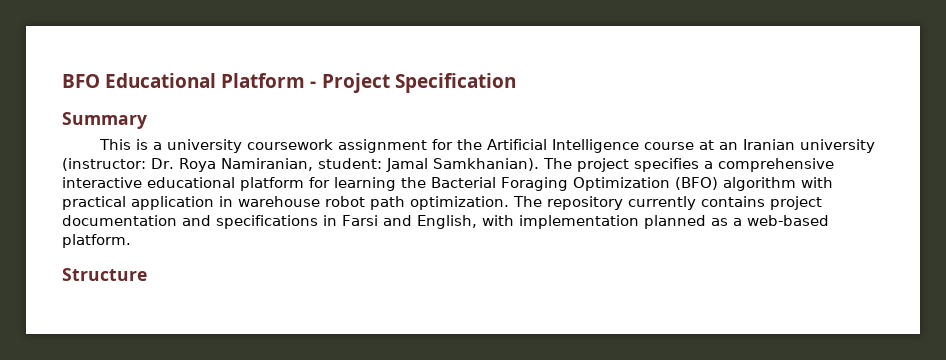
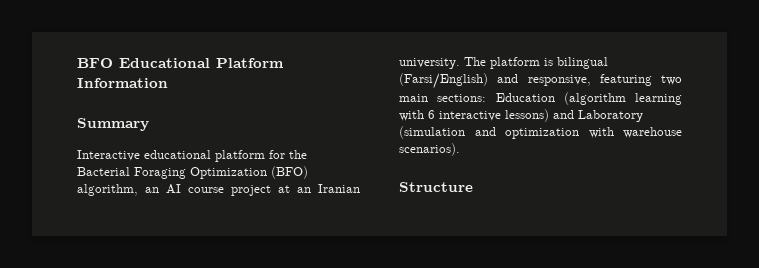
[310,73,516,93] [62,112,147,129] [99,139,876,153] [62,158,834,172] [62,177,142,188] - Project Specification // Summary // This is a university coursework assignment for the Artificial Intelligence course at an Iranian university (instructor: Dr. Roya Namiranian, student: Jamal Samkhanian). The project specifies a comprehensive interactive -> [77,78,168,88] [77,118,149,131] [77,150,140,161] Information // Summary // Interactive
[334,177,396,191] learning -> (285, 154) none
[723,177,833,191] [62,196,822,210] [62,215,829,229] [62,234,131,248] algorithm with practical application in warehouse robot path optimization. The repository currently contains project documentation and specifications in Farsi and English, with implementation planned as a web-based platform. -> [77,184,360,196] [399,57,608,69] [399,73,682,89] [399,92,682,105] [399,109,643,122] [399,126,682,139] [399,143,460,156] algorithm, an AI course project at an Iranian university. The platform is bilingual (Farsi/English) and responsive, featuring two main sections: Education (algorithm learning with 6 interactive lessons) and Laboratory (simulation and optimization with warehouse scenarios).

